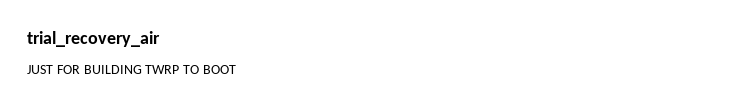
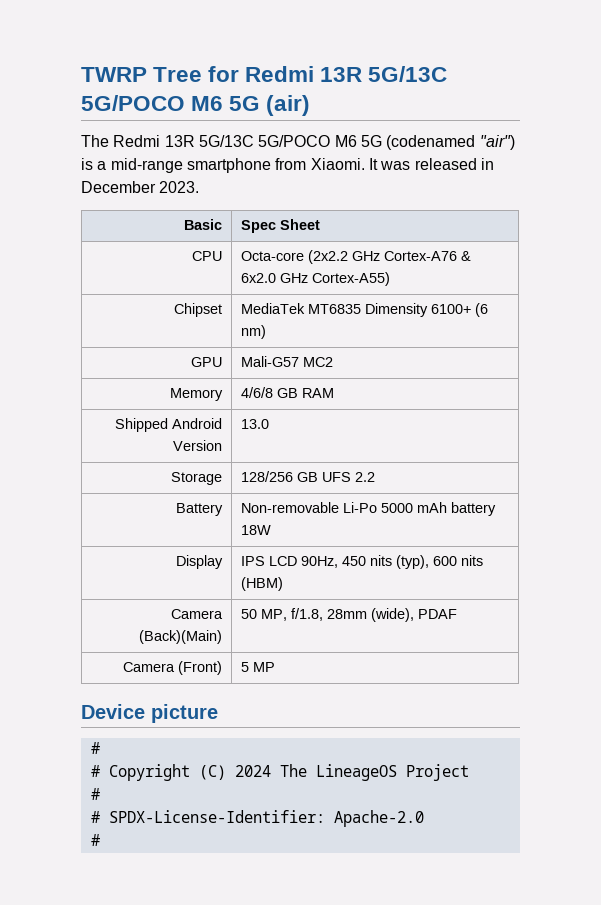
[27,31,160,47] [27,65,236,74] trial_recovery_air // JUST FOR BUILDING TWRP TO BOOT -> [81,66,448,82] [81,95,311,116] [81,135,515,150] [81,158,494,173] [81,181,200,193] [183,219,222,230] [241,219,321,233] [191,251,222,261] [241,250,472,264] [241,272,391,286] [173,303,222,317] [241,303,489,317] [241,325,267,339] [190,357,222,367] [241,356,334,367] [169,388,223,401] [241,387,335,398] [114,418,222,432] [172,440,222,451] [241,419,270,429] [170,472,222,485] [241,471,376,482] [175,503,223,516] [241,502,497,516] [241,525,272,535] [175,555,223,569] [241,555,484,569] [241,577,284,591] [170,609,223,619] [138,630,222,644] [241,608,458,622] [122,661,222,675] [241,662,276,672] [81,704,218,723] [90,742,100,754] [90,764,469,781] [90,788,100,800] [90,810,424,827] [90,834,100,846] TWRP Tree for Redmi 13R 5G/13C 5G/POCO M6 5G (air) // The Redmi 13R 5G/13C 5G/POCO M6 5G (codenamed "air") is a mid-range smartphone from Xiaomi. It was released in December 2023. // Basic | Spec Sheet // CPU | Octa-core (2x2.2 GHz Cortex-A76 & 6x2.0 GHz Cortex-A55) // Chipset | MediaTek MT6835 Dimensity 6100+ (6 nm) // GPU | Mali-G57 MC2 // Memory | 4/6/8 GB RAM // Shipped Android Version | 13.0 // Storage | 128/256 GB UFS 2.2 // Battery | Non-removable Li-Po 5000 mAh battery 18W // Display | IPS LCD 90Hz, 450 nits (typ), 600 nits (HBM) // Camera (Back)(Main) | 50 MP, f/1.8, 28mm (wide), PDAF // Camera (Front) | 5 MP // Device picture // # // # Copyright (C) 2024 The LineageOS Project // # // # SPDX-License-Identifier: Apache-2.0 // #

